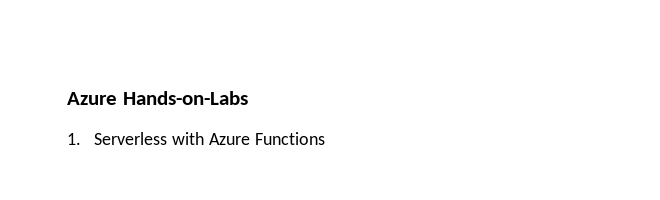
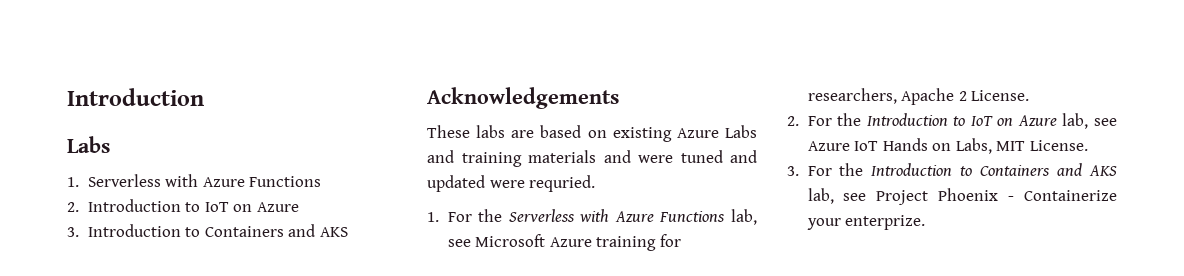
[67,91,248,105] Azure Hands-on-Labs -> [67,88,204,106] [67,136,110,153] Introduction // Labs
(325, 138) none -> [67,199,299,212] [67,224,348,237] [427,87,619,109] [427,125,757,142] [427,150,757,167] [427,175,596,192] [427,209,757,225] [447,234,681,251] [807,88,1030,105] [787,113,1117,129] [807,138,1089,154] [787,163,1117,176] [807,188,1117,205] [806,215,926,230] // 2. Introduction to IoT on Azure // 3. Introduction to Containers and AKS // Acknowledgements // These labs are based on existing Azure Labs and training materials and were tuned and updated were requried. // 1. For the Serverless with Azure Functions lab, see Microsoft Azure training for researchers, Apache 2 License. // 2. For the Introduction to IoT on Azure lab, see Azure IoT Hands on Labs, MIT License. // 3. For the Introduction to Containers and AKS lab, see Project Phoenix - Containerize your enterprize.

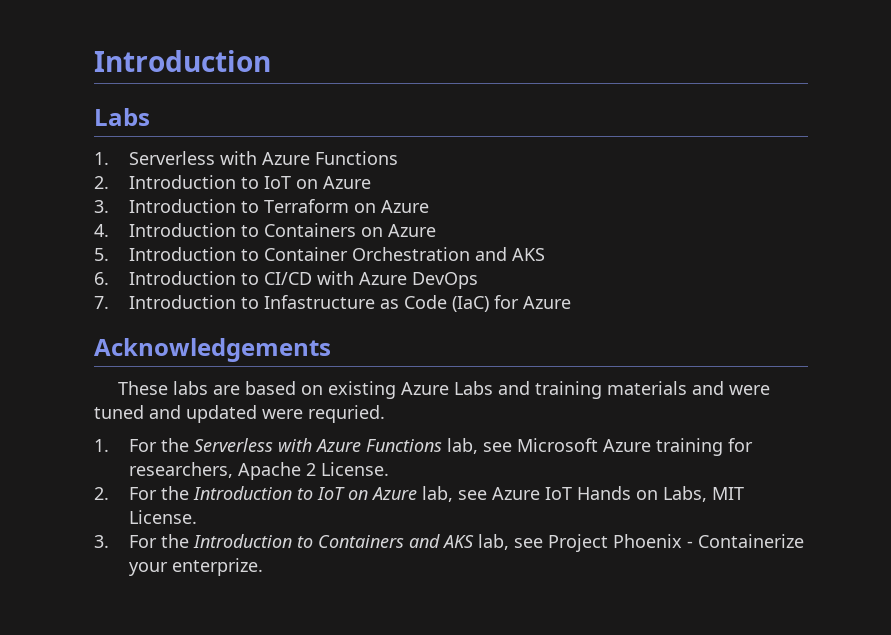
[204,224,348,237] Containers and AKS -> [264,199,430,213] [94,223,437,237] [94,247,546,261] [94,271,479,289] [94,295,572,312] Terraform on Azure // 4. Introduction to Containers on Azure // 5. Introduction to Container Orchestration and AKS // 6. Introduction to CI/CD with Azure DevOps // 7. Introduction to Infastructure as Code (IaC) for Azure

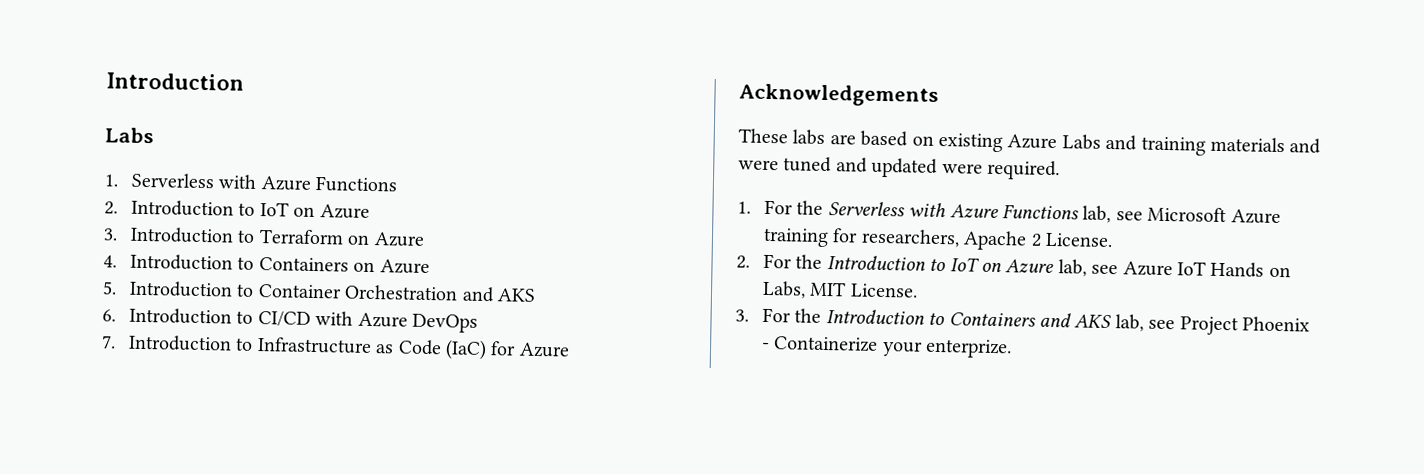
[264,295,376,309] Infastructure -> [256,336,372,355] Infrastructure
[308,405,385,423] requried. -> [987,159,1060,181] required.

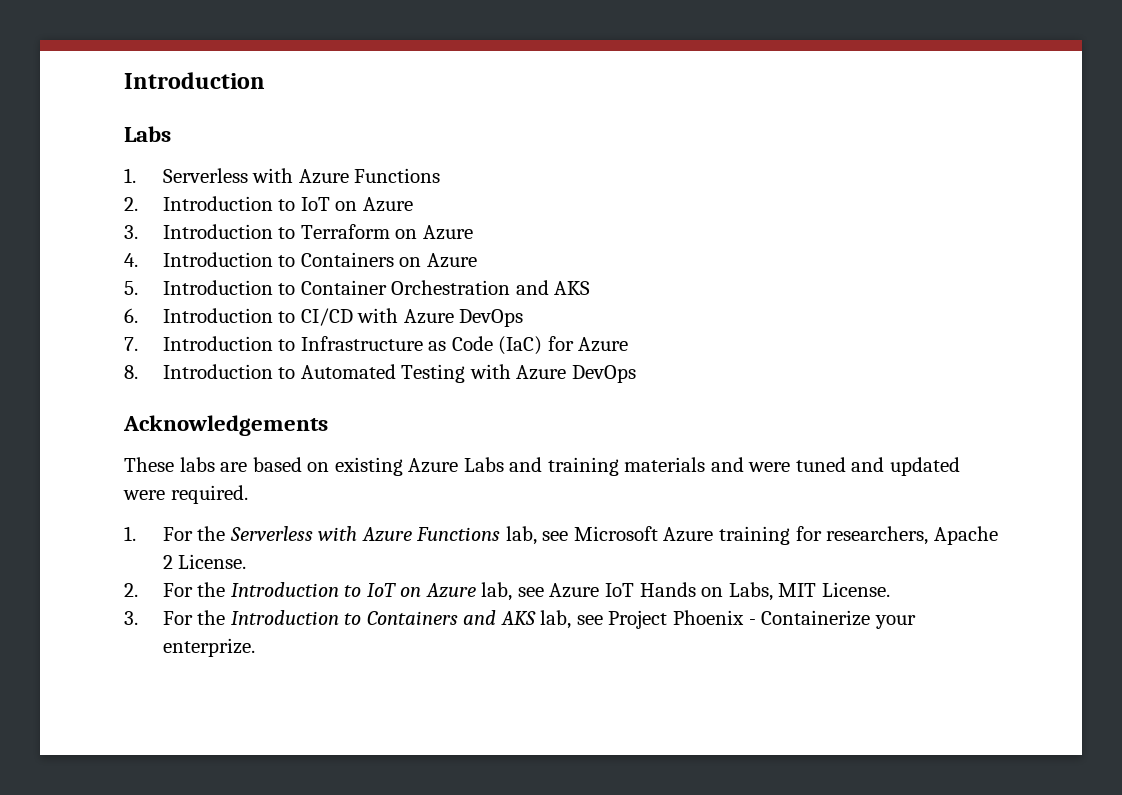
(570, 350) none -> [124,364,636,383] // 8. Introduction to Automated Testing with Azure DevOps

